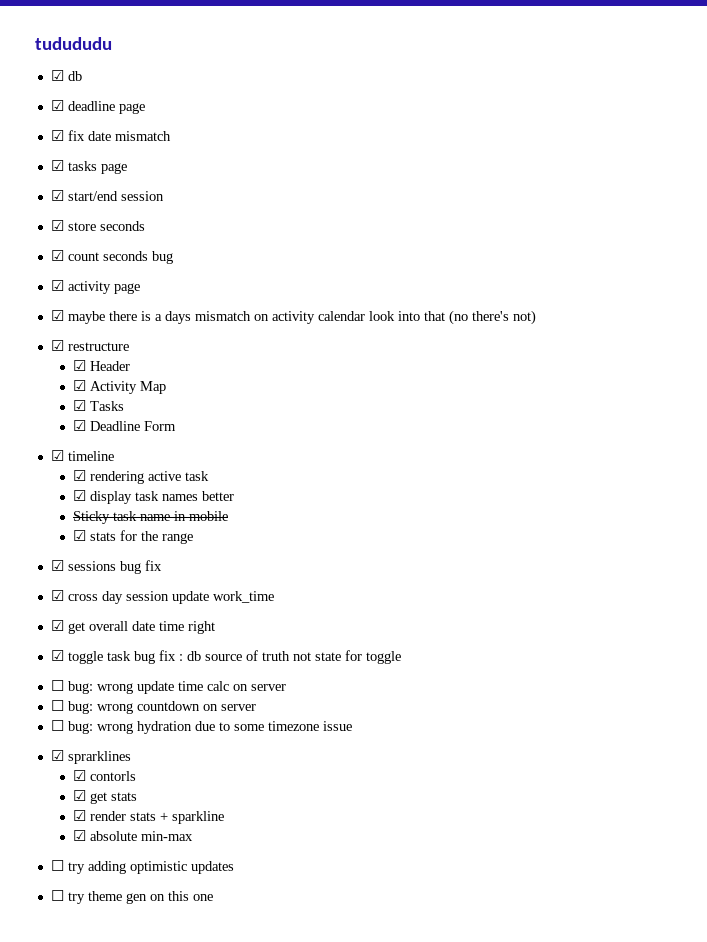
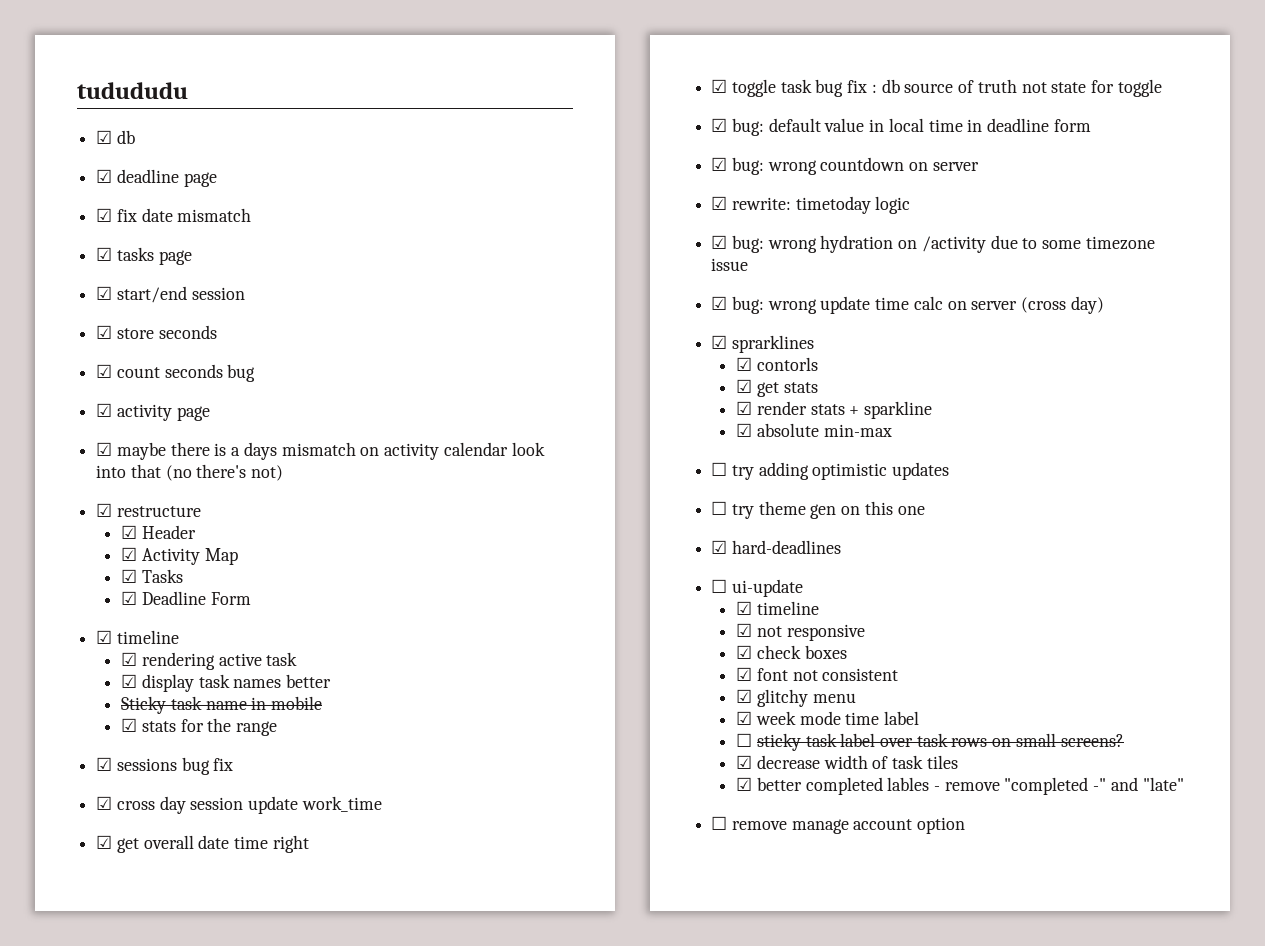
[50,680,64,691] ☐ -> [711,118,1091,136] [711,157,979,175] [711,196,911,214] [711,235,1155,253] [711,258,749,271] [711,296,728,310] ☑ bug: default value in local time in deadline form // ☑ bug: wrong countdown on server // ☑ rewrite: timetoday logic // ☑ bug: wrong hydration on /activity due to some timezone issue // ☑
[50,700,256,714] [50,720,352,734] // ☐ bug: wrong countdown on server // ☐ bug: wrong hydration due to some timezone issue -> [1021,296,1104,314] (cross day)
(213, 897) none -> [711,540,841,554] [711,579,803,597] [736,601,819,615] [736,623,865,641] [736,645,847,659] [736,667,899,681] [736,689,856,707] [736,711,919,725] [736,733,1124,751] [736,755,958,769] [736,777,1184,795] [711,816,966,834] // ☑ hard-deadlines // ☐ ui-update // ☑ timeline // ☑ not responsive // ☑ check boxes // ☑ font not consistent // ☑ glitchy menu // ☑ week mode time label // ☐ sticky task label over task rows on small screens? // ☑ decrease width of task tiles // ☑ better completed lables - remove "completed -" and "late" // ☐ remove manage account option

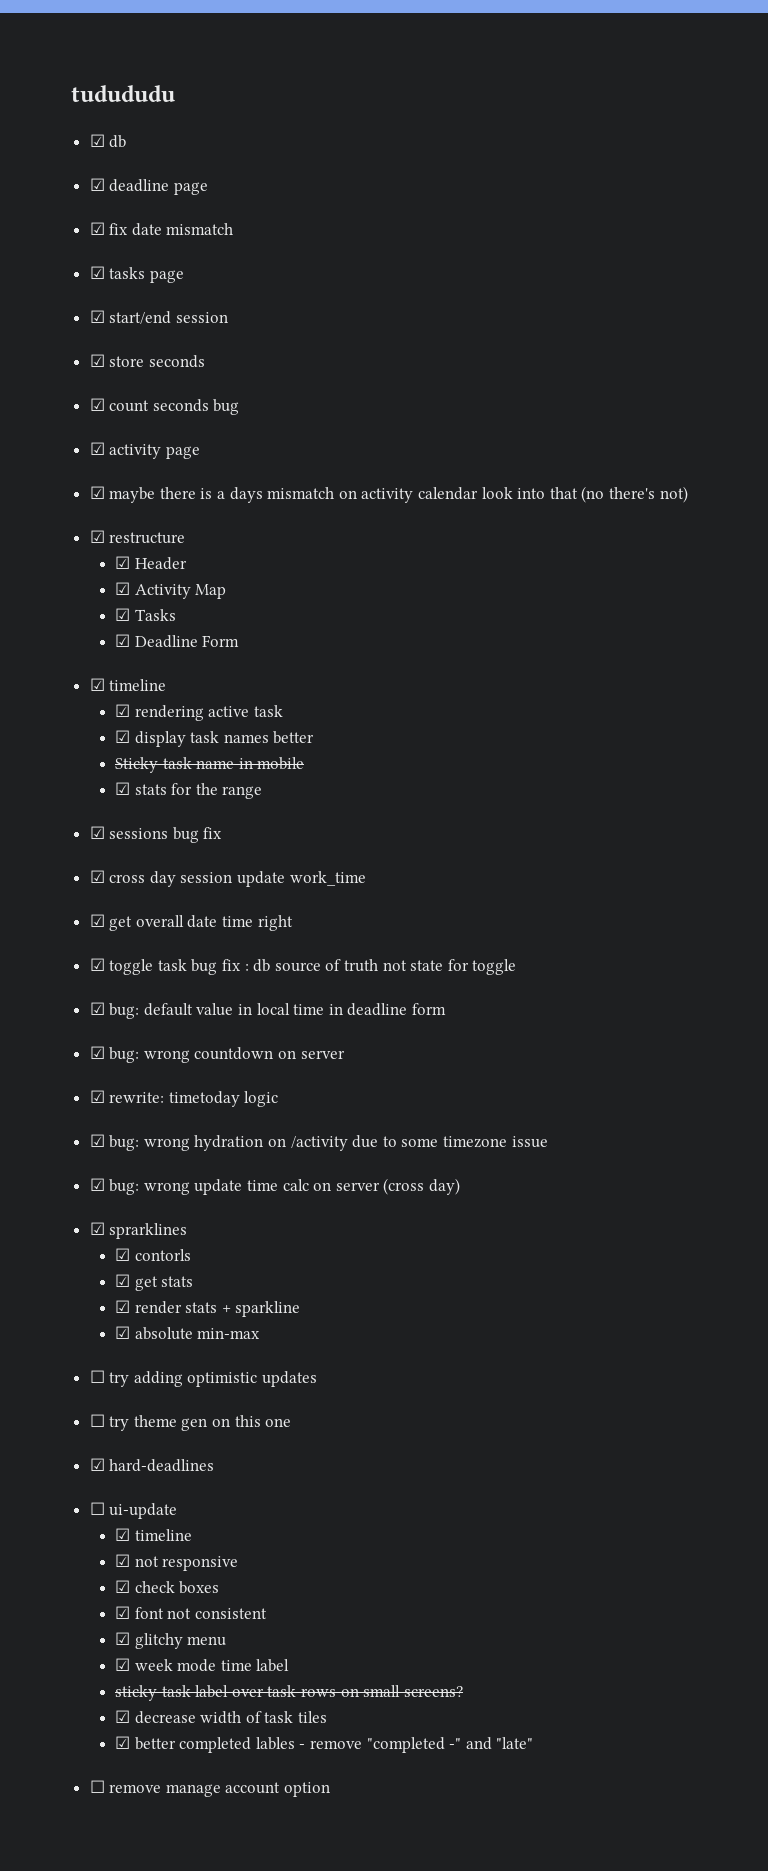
[736,733,753,747] ☐ -> (290, 1665) none

